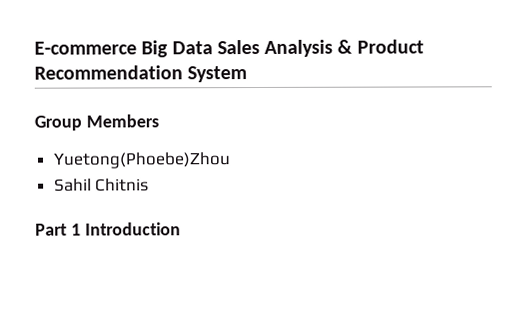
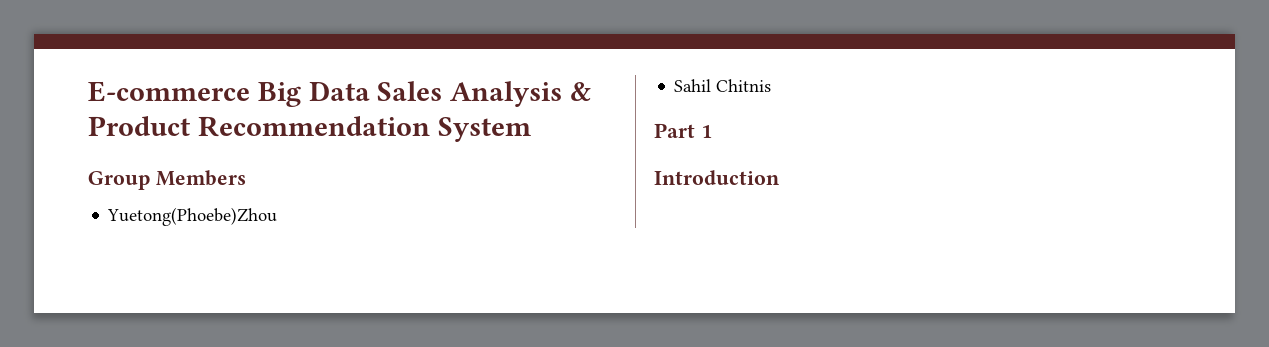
(81, 229) none -> (712, 131) //

